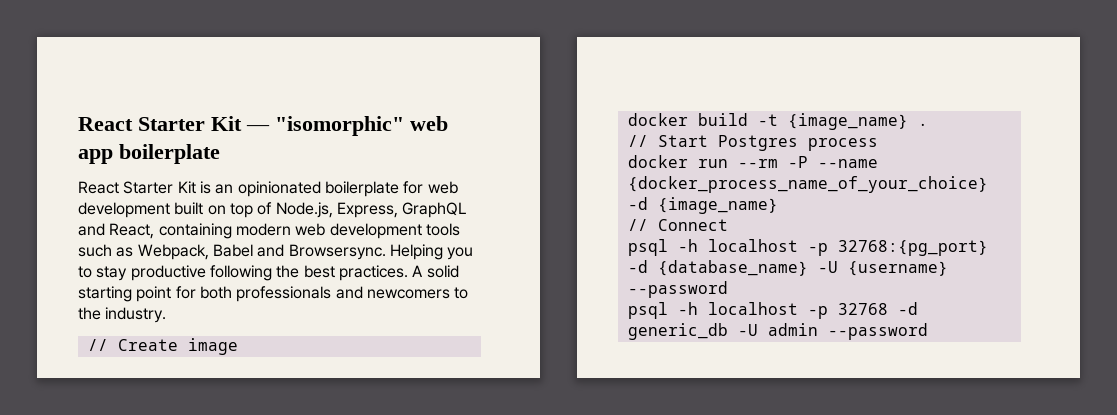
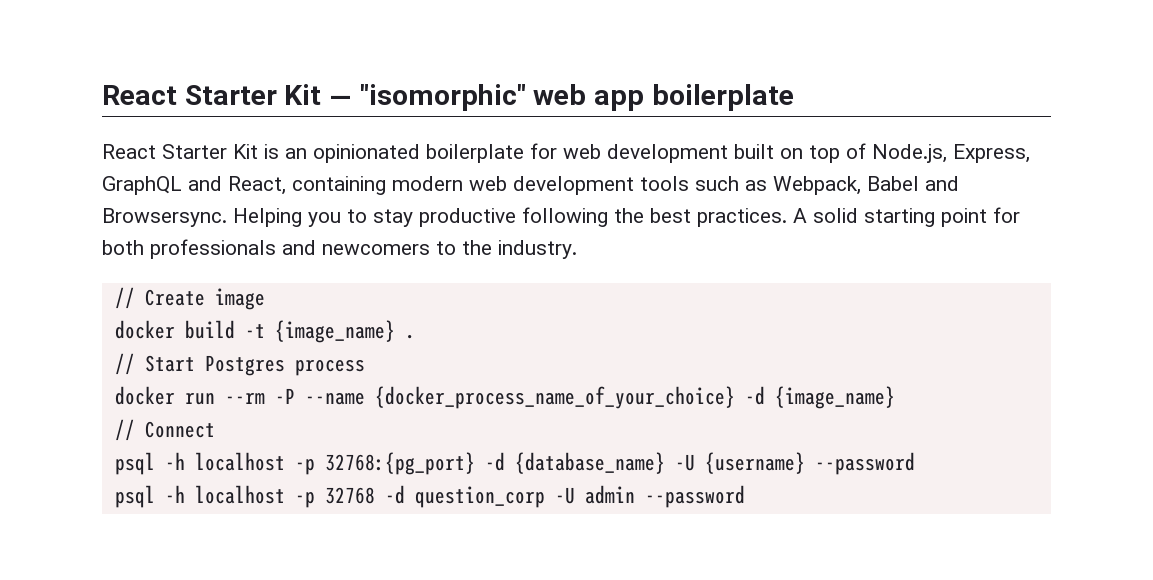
[627,323,728,340] generic_db -> [414,486,545,508] question_corp

